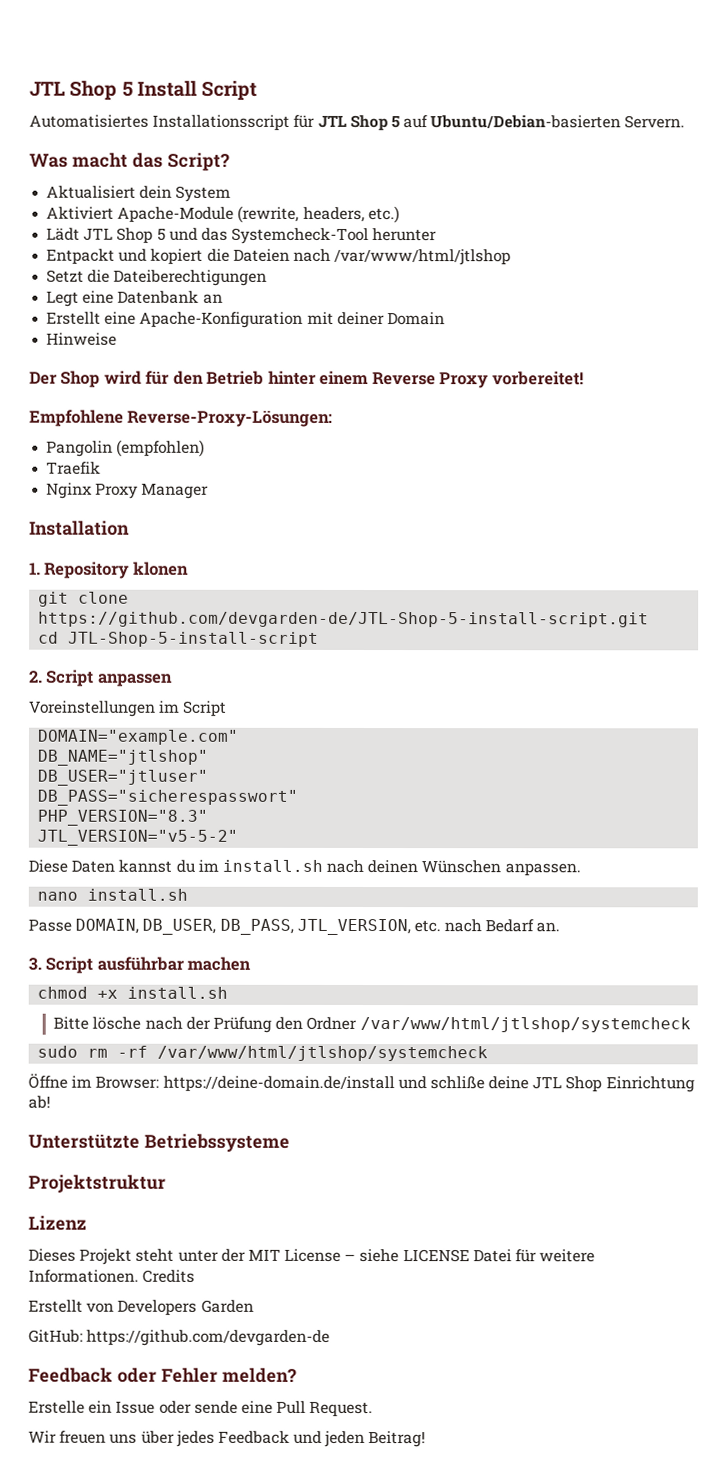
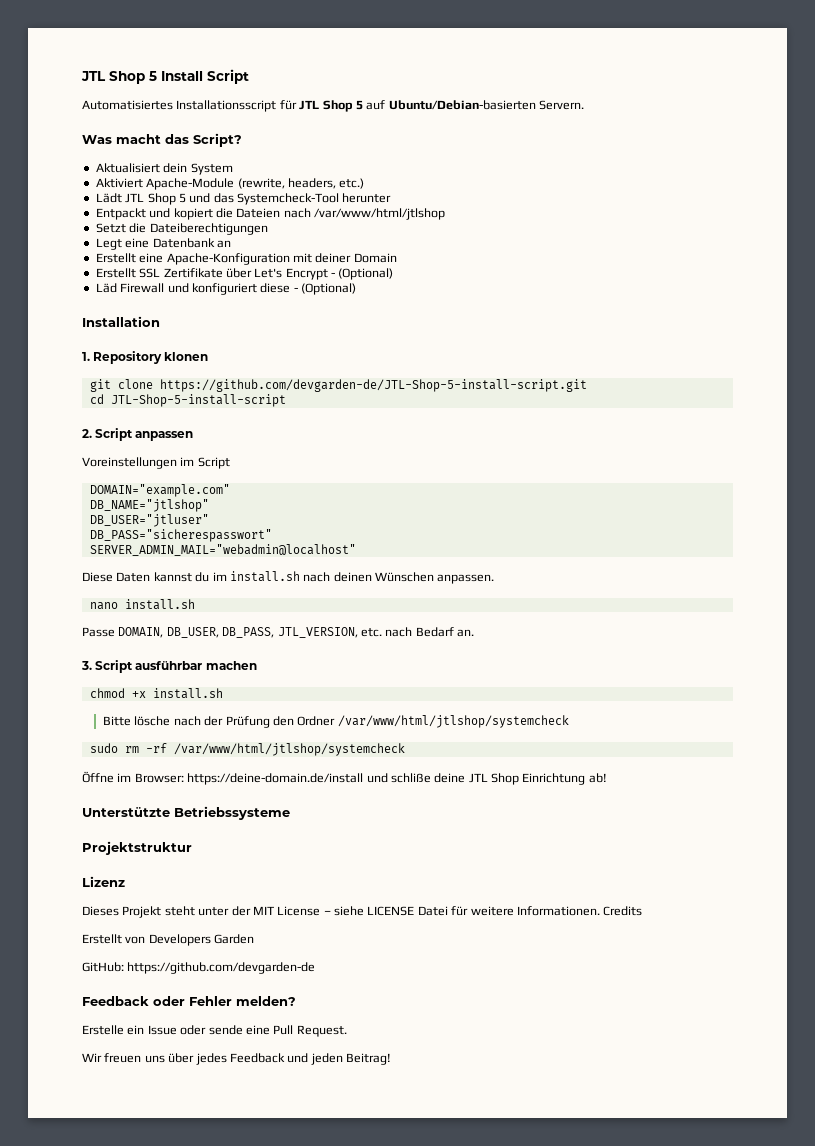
[46,332,118,346] [29,370,584,389] [29,409,334,427] [46,439,206,457] [46,461,102,475] [46,482,210,499] Hinweise // Der Shop wird für den Betrieb hinter einem Reverse Proxy vorbereitet! // Empfohlene Reverse-Proxy-Lösungen: // Pangolin (empfohlen) // Traefik // Nginx Proxy Manager -> [95,268,394,280] [95,283,356,295] Erstellt SSL Zertifikate über Let's Encrypt - (Optional) // Läd Firewall und konfiguriert diese - (Optional)
[37,809,209,826] [37,829,239,846] PHP_VERSION="8.3" // JTL_VERSION="v5-5-2" -> [89,544,356,556] SERVER_ADMIN_MAIL="webadmin@localhost"

